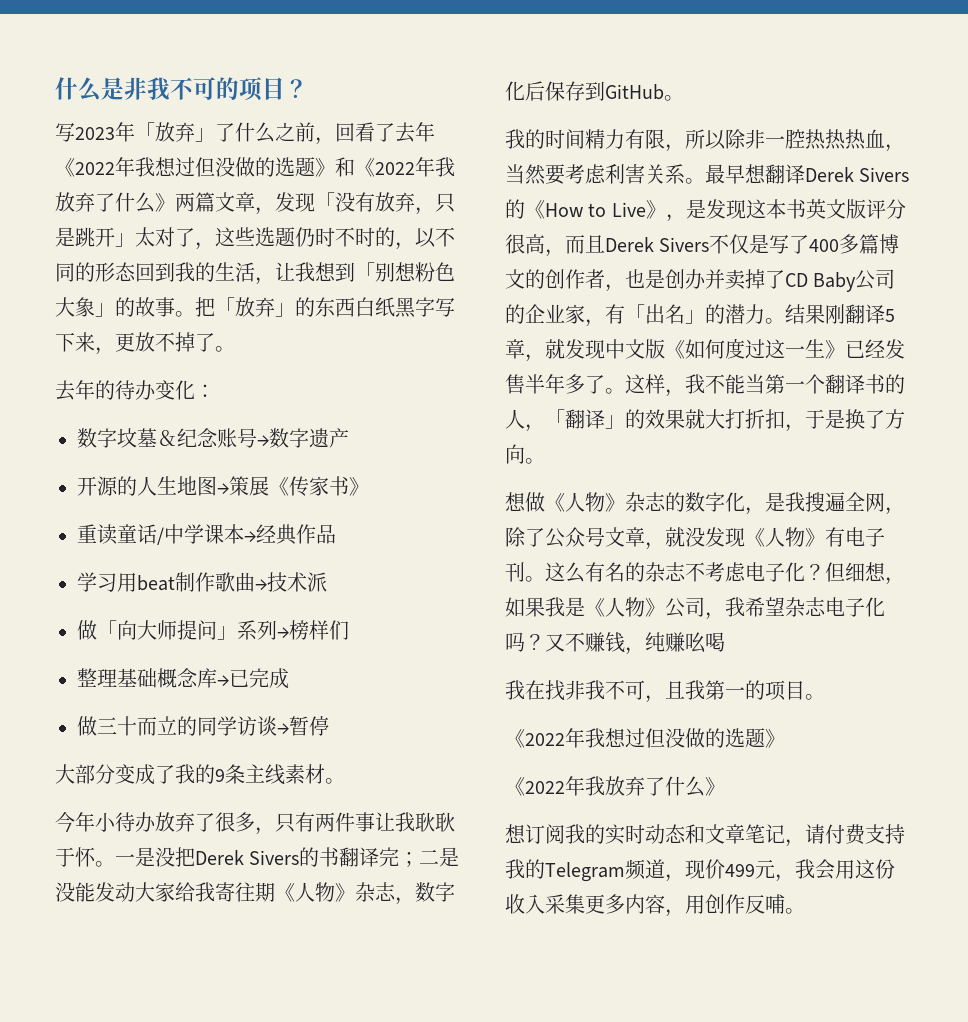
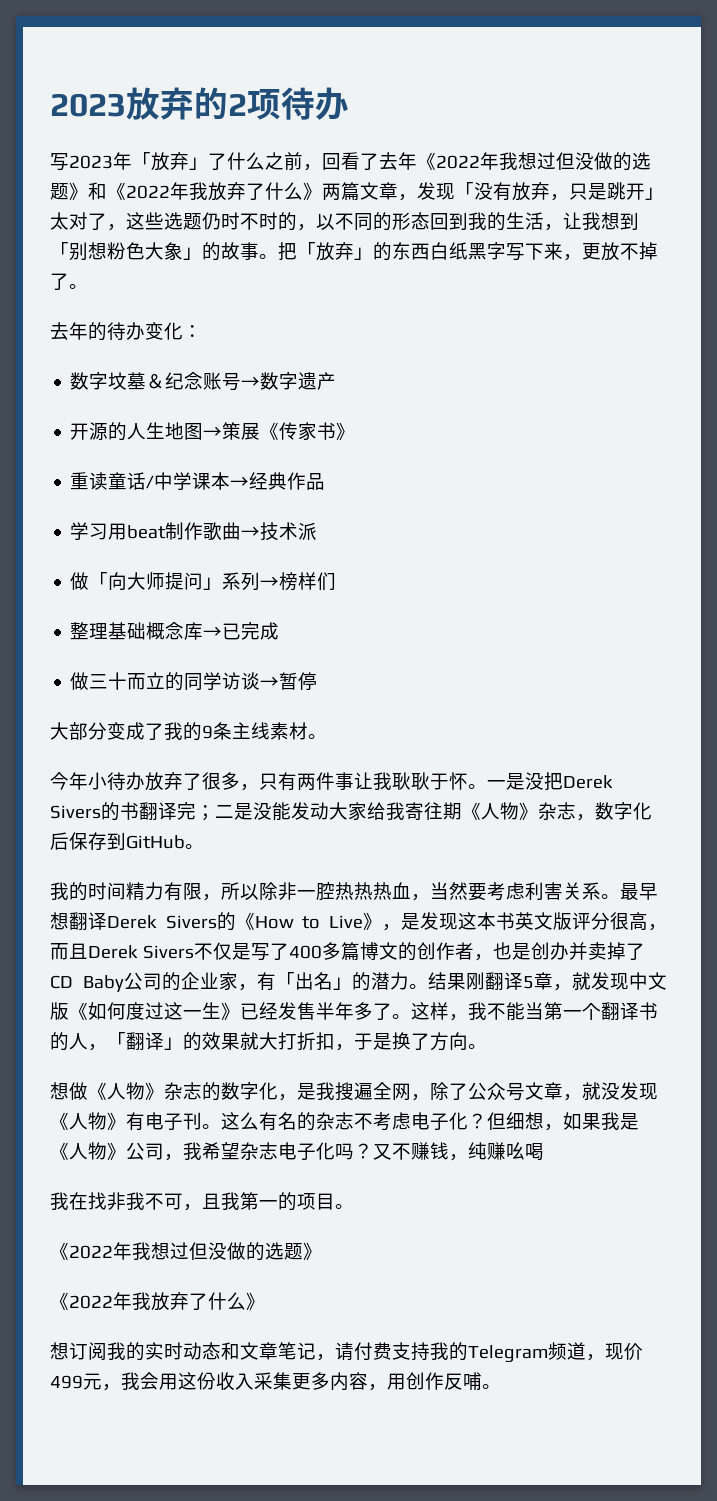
[55,77,308,102] 什么是非我不可的项目？ -> [50,87,349,120] 2023放弃的2项待办

